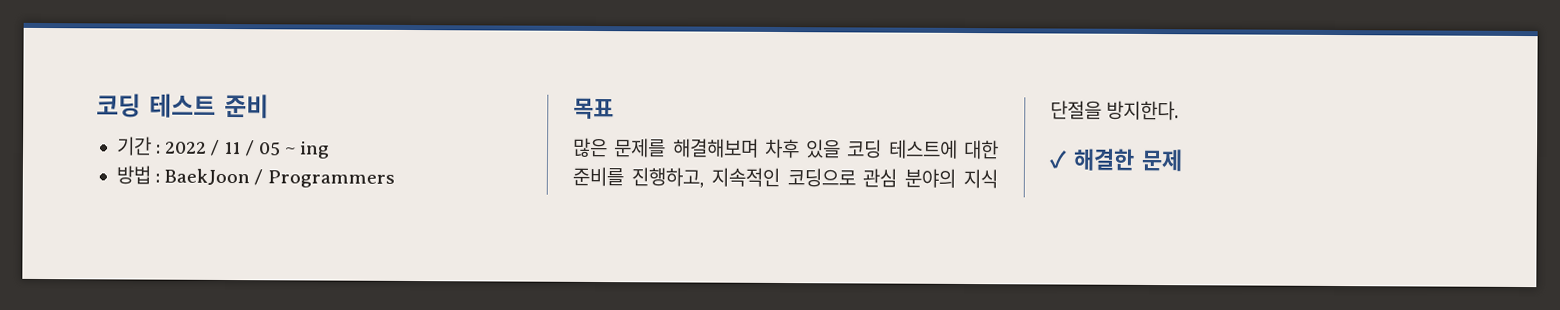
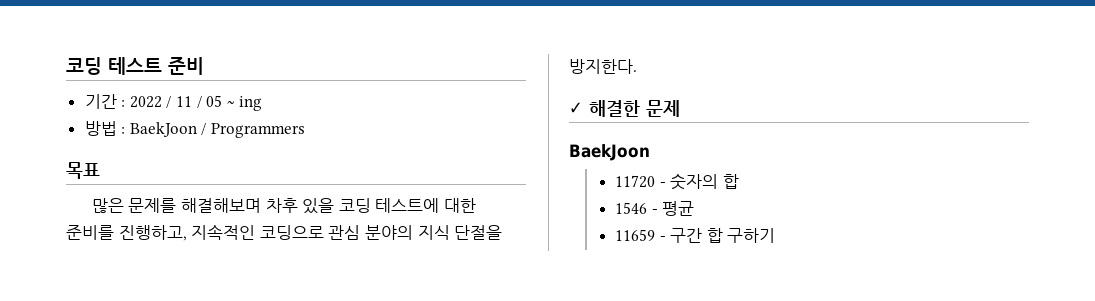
(1183, 160) none -> [569,144,650,161] [615,173,739,190] [615,201,695,216] [615,228,776,243] // BaekJoon // 11720 - 숫자의 합 // 1546 - 평균 // 11659 - 구간 합 구하기

